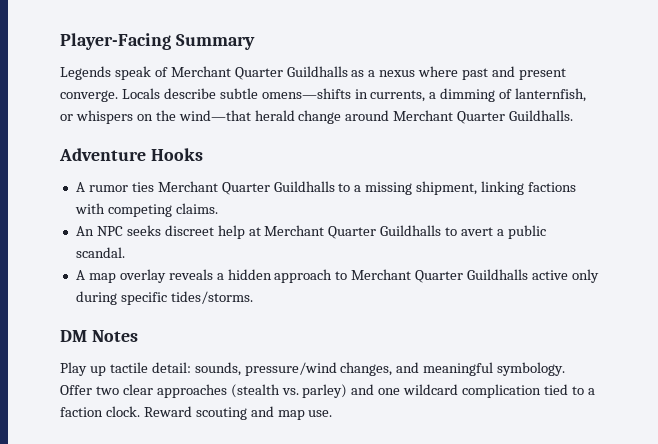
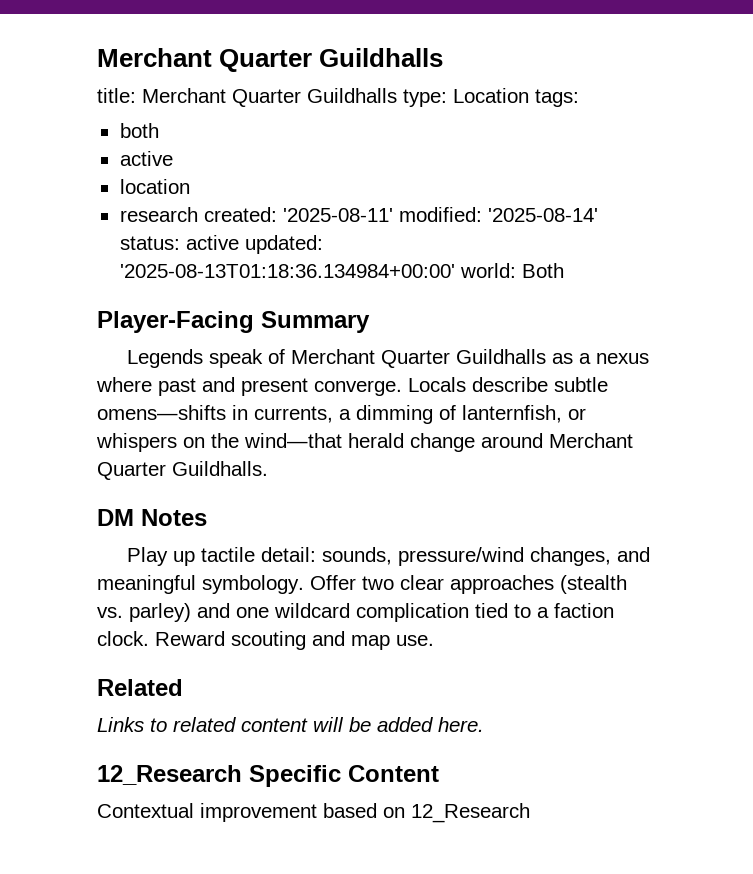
(60, 41) none -> [97,48,444,72] [97,88,579,107] [119,123,159,138] [119,151,173,166] [119,179,190,194] [119,207,598,222] [119,235,323,254] [119,263,564,278] Merchant Quarter Guildhalls // title: Merchant Quarter Guildhalls type: Location tags: // both // active // location // research created: '2025-08-11' modified: '2025-08-14' status: active updated: '2025-08-13T01:18:36.134984+00:00' world: Both //
[59,148,203,161] [75,181,577,195] [74,203,218,217] [75,225,546,239] [75,247,125,258] [75,269,599,283] [75,291,253,305] // Adventure Hooks // A rumor ties Merchant Quarter Guildhalls to a missing shipment, linking factions with competing claims. // An NPC seeks discreet help at Merchant Quarter Guildhalls to avert a public scandal. // A map overlay reveals a hidden approach to Merchant Quarter Guildhalls active only during specific tides/storms. -> (268, 468) none
(333, 413) none -> [97,679,183,696] [97,717,484,732] [97,765,439,787] [97,803,530,823] // Related // Links to related content will be added here. // 12_Research Specific Content // Contextual improvement based on 12_Research

